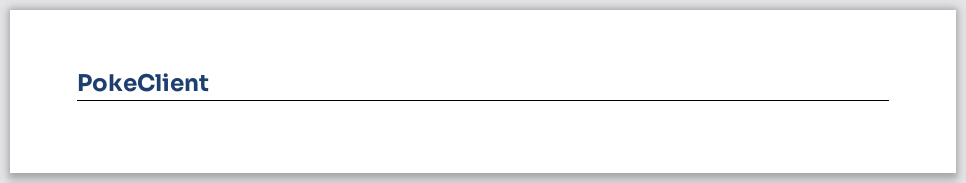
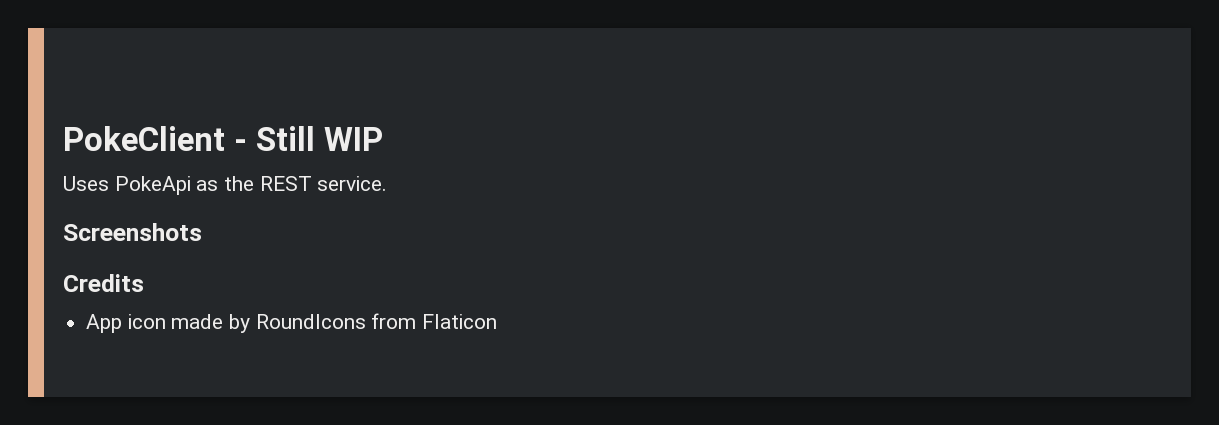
(209, 82) none -> [233,126,383,151] [63,176,388,195] [63,223,202,241] [63,274,144,292] [86,313,498,333] - Still WIP // Uses PokeApi as the REST service. // Screenshots // Credits // App icon made by RoundIcons from Flaticon

